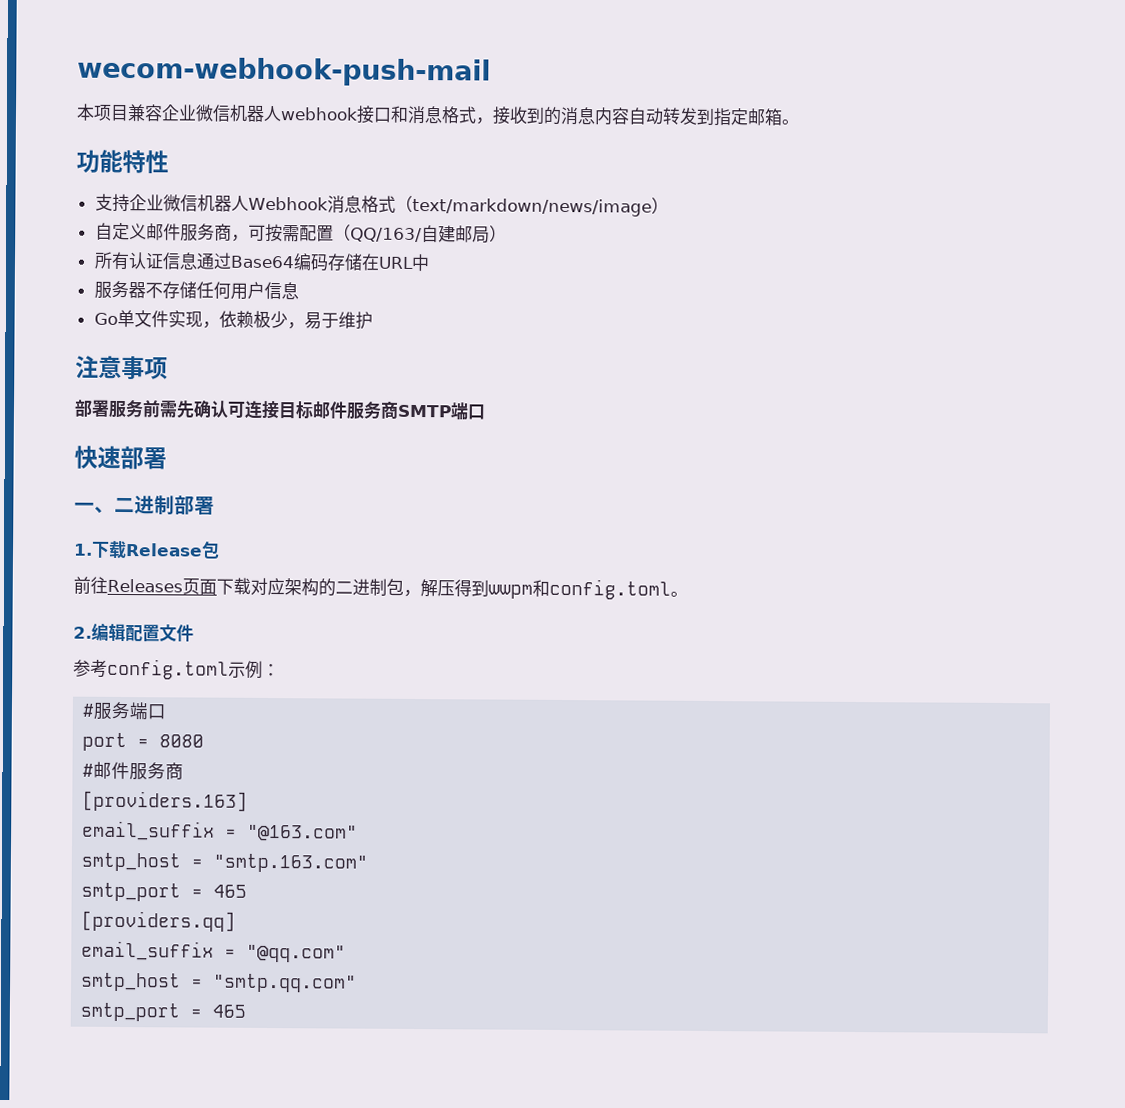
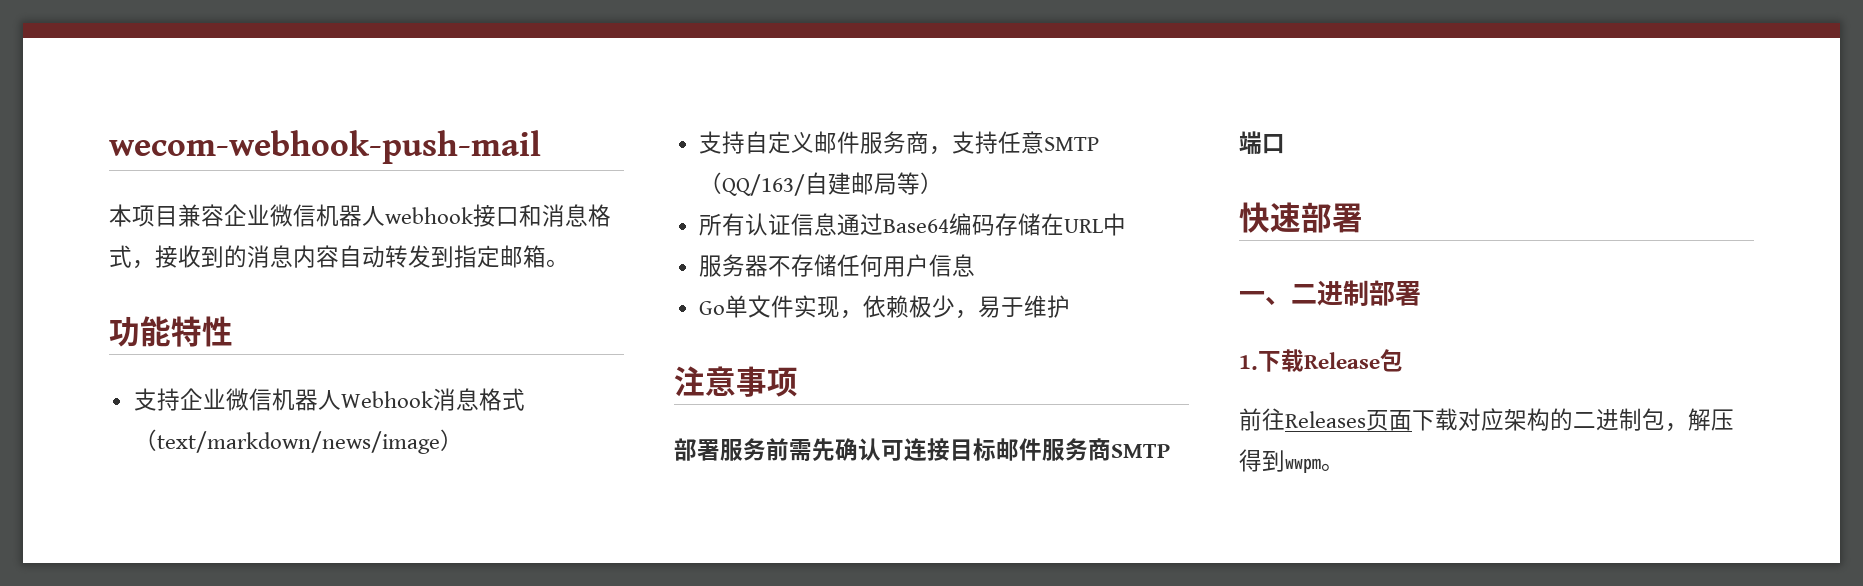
(669, 206) none -> [698,131,745,154] 支持
[247,223,334,243] 可按需配置 -> [951,131,1099,154] 支持任意SMTP
(490, 235) none -> [896,172,920,195] 等
[531,578,688,600] [73,622,194,643] [73,658,280,680] [82,701,167,720] [82,732,205,752] [82,761,185,781] [82,790,249,812] [82,820,359,842] [81,852,369,873] [81,882,248,902] [81,910,237,932] [81,940,347,963] [81,972,358,993] [80,1002,247,1022] 和config.toml。 // 2.编辑配置文件 // 参考config.toml示例： // #服务端口 // port = 8080 // #邮件服务商 // [providers.163] // email_suffix = "@163.com" // smtp_host = "smtp.163.com" // smtp_port = 465 // [providers.qq] // email_suffix = "@qq.com" // smtp_host = "smtp.qq.com" // smtp_port = 465 -> [1321,463,1344,471] 。

